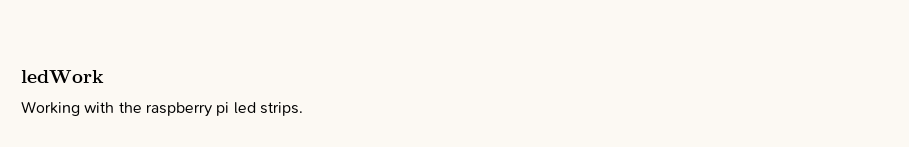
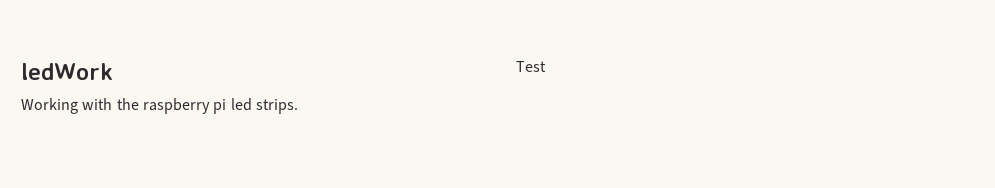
(303, 109) none -> [516,61,546,72] // Test

